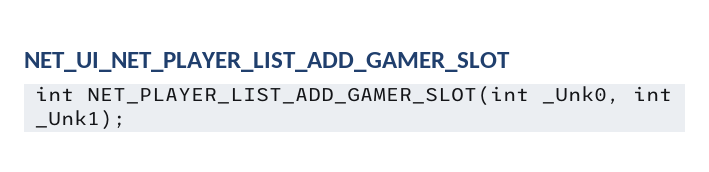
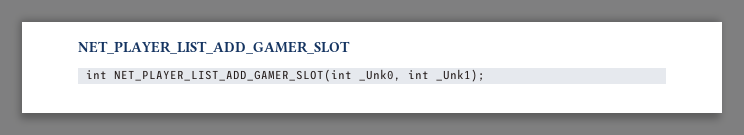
[24,52,510,72] NET_UI_NET_PLAYER_LIST_ADD_GAMER_SLOT -> [78,41,350,54] NET_PLAYER_LIST_ADD_GAMER_SLOT

